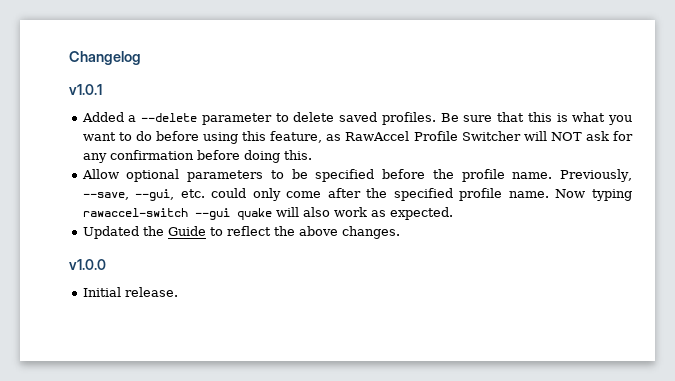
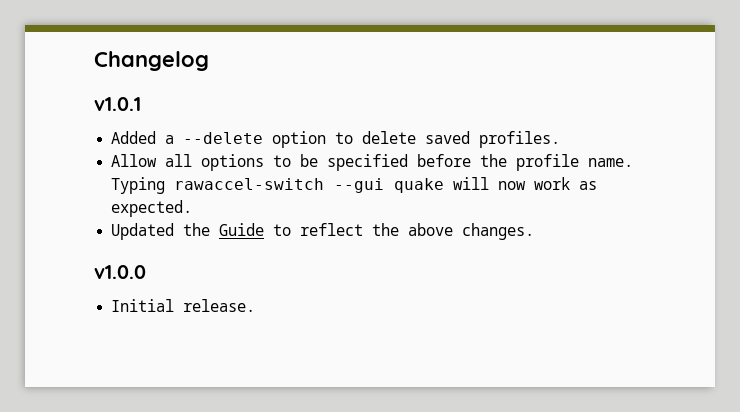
[201,113,272,125] parameter -> [272,131,327,148] option
[440,112,632,125] [82,131,633,144] [82,150,312,163] Be sure that this is what you want to do before using this feature, as RawAccel Profile Switcher will NOT ask for any confirmation before doing this. -> (561, 139) none
[126,169,264,182] optional parameters -> [165,154,265,171] all options
[560,169,633,182] [82,188,632,201] Previously, --save, --gui, etc. could only come after the specified profile name. Now typing -> [111,177,166,194] Typing
[302,207,330,217] also -> [498,181,527,190] now

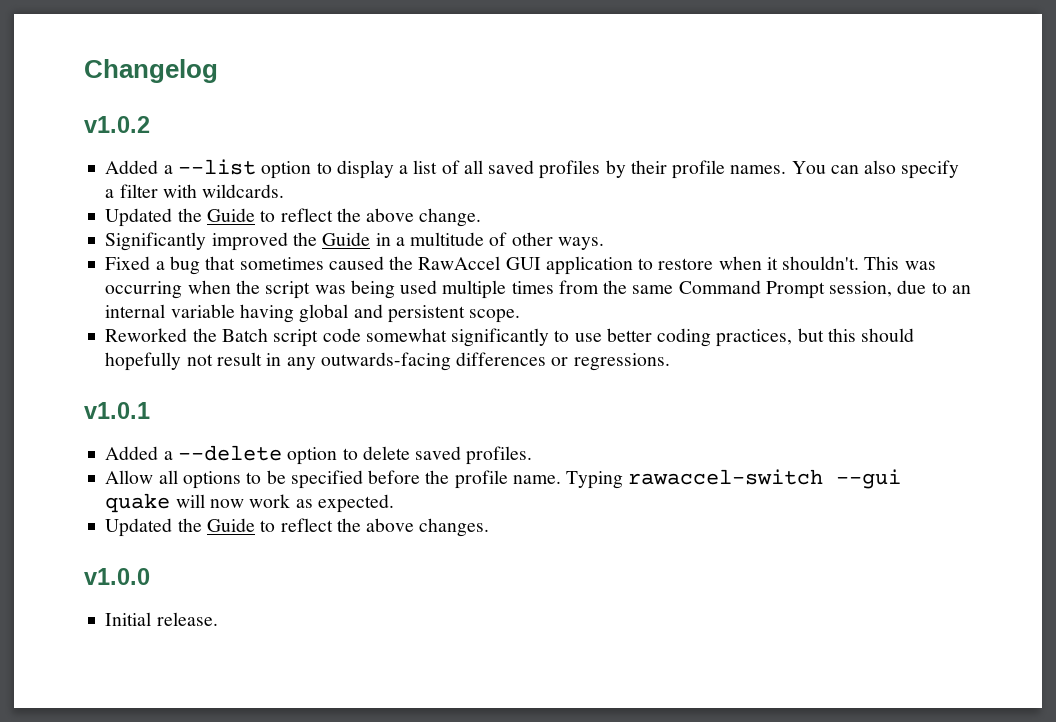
(209, 61) none -> [84,116,150,133] [105,159,960,179] [105,184,285,198] [105,208,482,227] [105,232,604,251] [105,256,936,275] [105,280,971,299] [105,304,521,323] [105,328,915,347] [105,352,670,371] // v1.0.2 // Added a --list option to display a list of all saved profiles by their profile names. You can also specify a filter with wildcards. // Updated the Guide to reflect the above change. // Significantly improved the Guide in a multitude of other ways. // Fixed a bug that sometimes caused the RawAccel GUI application to restore when it shouldn't. This was occurring when the script was being used multiple times from the same Command Prompt session, due to an internal variable having global and persistent scope. // Reworked the Batch script code somewhat significantly to use better coding practices, but this should hopefully not result in any outwards-facing differences or regressions.

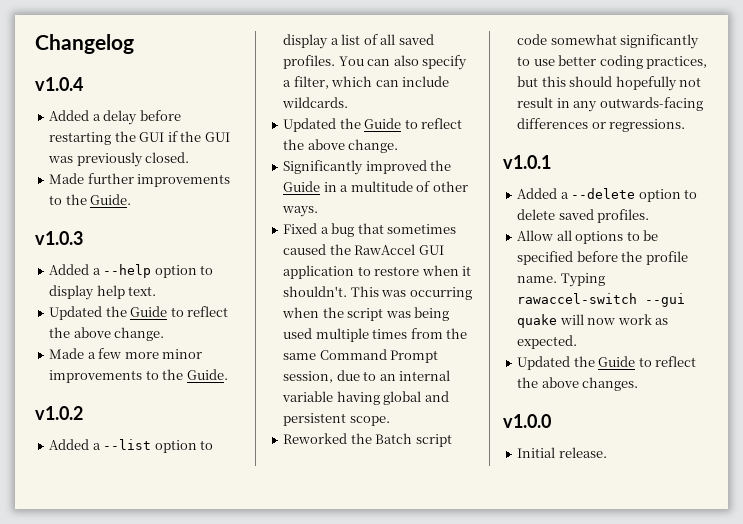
(218, 71) none -> [35,77,83,91] [49,110,181,125] [49,131,230,145] [48,152,190,167] [49,173,231,187] [49,194,132,205] [35,231,83,245] [49,264,214,278] [49,285,157,300] [49,306,229,320] [49,327,165,341] [49,348,203,359] [49,369,228,383] // v1.0.4 // Added a delay before restarting the GUI if the GUI was previously closed. // Made further improvements to the Guide. // v1.0.3 // Added a --help option to display help text. // Updated the Guide to reflect the above change. // Made a few more minor improvements to the Guide.
[539,160,787,179] profiles by their profile names. -> [283,55,336,69] profiles.
[119,184,197,198] filter with -> [293,76,450,89] filter, which can include

